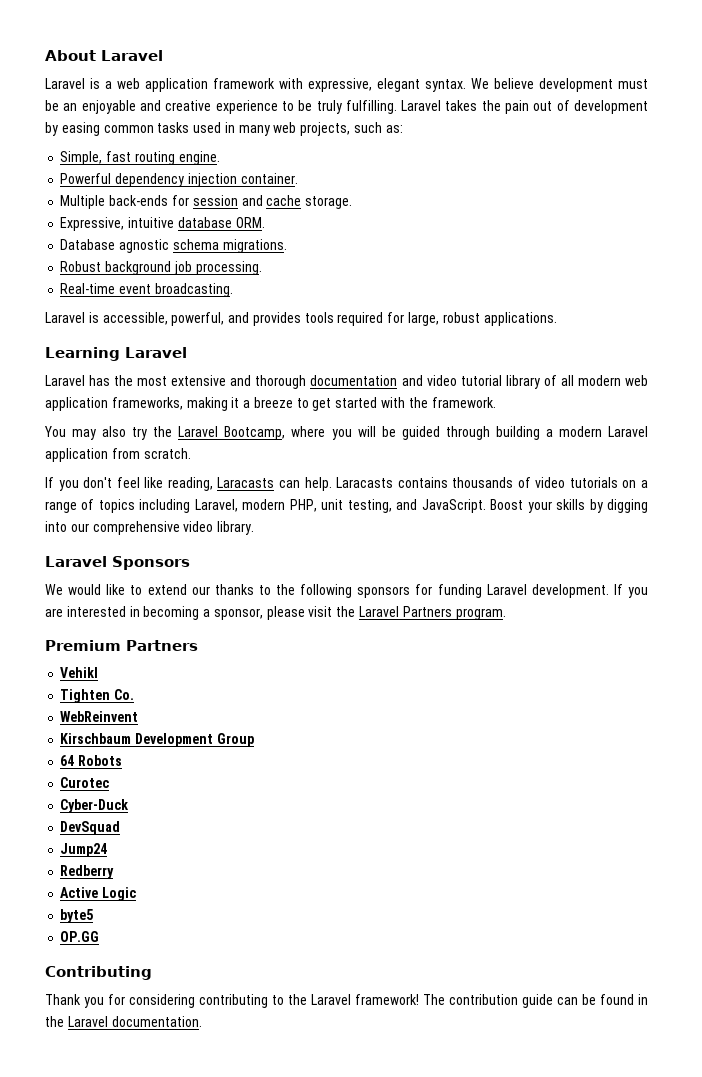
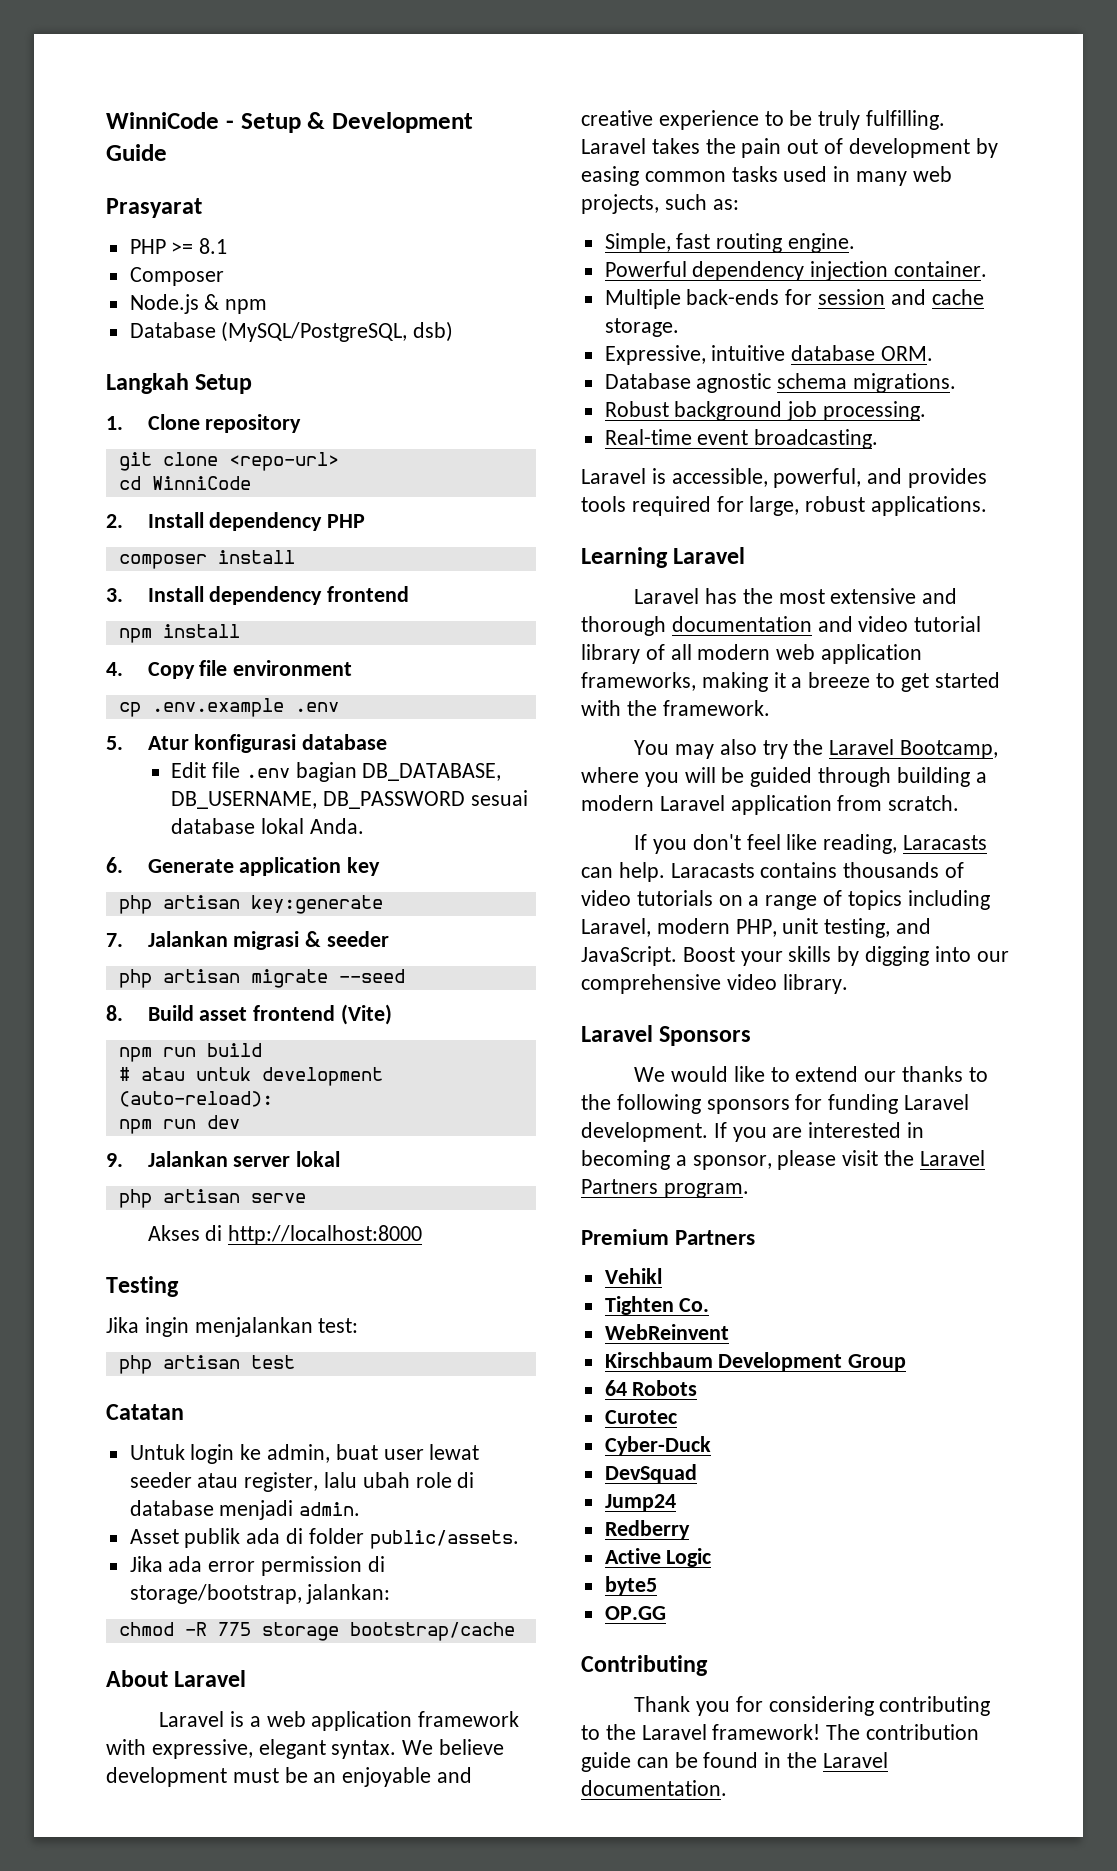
(45, 55) none -> [106,112,473,133] [106,144,167,161] [106,198,202,218] [129,238,228,254] [129,267,224,286] [129,294,268,314] [129,321,454,342] [106,373,253,394] [106,414,302,433] [118,452,339,471] [118,476,251,490] [106,512,366,531] [118,550,295,569] [106,586,410,605] [118,624,240,643] [106,660,353,679] [118,698,339,717] [106,734,388,753] [171,762,502,782] [171,790,528,809] [171,818,364,834] [106,857,381,876] [118,895,383,914] [106,931,389,950] [118,969,405,988] [106,1004,392,1025] [118,1043,262,1062] [118,1067,383,1086] [118,1091,273,1107] [118,1115,240,1134] [106,1151,341,1167] [118,1189,306,1208] [147,1225,423,1245] [106,1276,179,1297] [106,1317,359,1337] [118,1355,295,1374] [106,1404,184,1420] [129,1444,480,1464] [129,1472,475,1492] [129,1500,361,1520] [129,1528,519,1549] [129,1556,385,1576] [129,1584,391,1604] [118,1622,515,1641] WinniCode - Setup & Development Guide // Prasyarat // PHP >= 8.1 // Composer // Node.js & npm // Database (MySQL/PostgreSQL, dsb) // Langkah Setup // 1. Clone repository // git clone <repo-url> // cd WinniCode // 2. Install dependency PHP // composer install // 3. Install dependency frontend // npm install // 4. Copy file environment // cp .env.example .env // 5. Atur konfigurasi database // Edit file .env bagian DB_DATABASE, DB_USERNAME, DB_PASSWORD sesuai database lokal Anda. // 6. Generate application key // php artisan key:generate // 7. Jalankan migrasi & seeder // php artisan migrate --seed // 8. Build asset frontend (Vite) // npm run build // # atau untuk development (auto-reload): // npm run dev // 9. Jalankan server lokal // php artisan serve // Akses di http://localhost:8000 // Testing // Jika ingin menjalankan test: // php artisan test // Catatan // Untuk login ke admin, buat user lewat seeder atau register, lalu ubah role di database menjadi admin. // Asset publik ada di folder public/assets. // Jika ada error permission di storage/bootstrap, jalankan: // chmod -R 775 storage bootstrap/cache //

